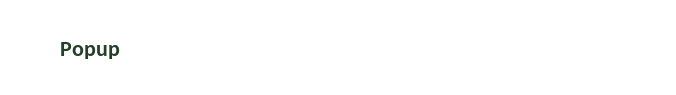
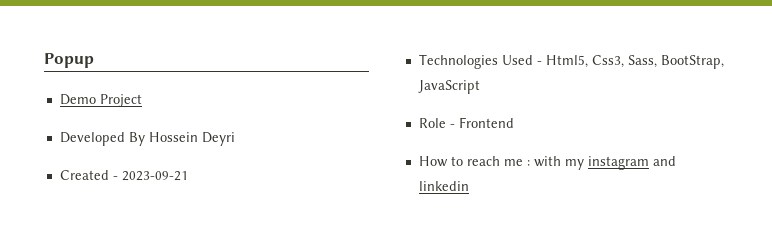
(120, 50) none -> [59,94,142,107] [59,132,235,146] [59,170,188,181] [418,54,724,69] [417,80,480,94] [418,117,514,128] [418,156,676,170] [418,181,469,191] // Demo Project // Developed By Hossein Deyri // Created - 2023-09-21 // Technologies Used - Html5, Css3, Sass, BootStrap, JavaScript // Role - Frontend // How to reach me : with my instagram and linkedin

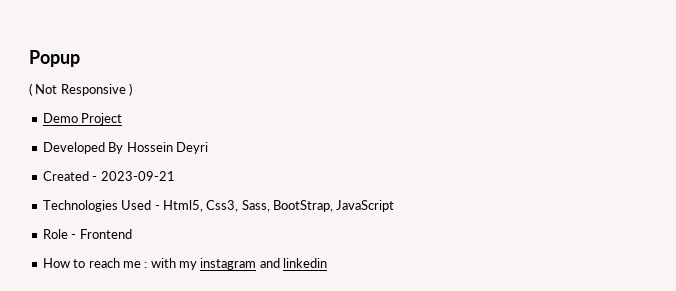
(94, 60) none -> [29,83,133,96] // ( Not Responsive )

